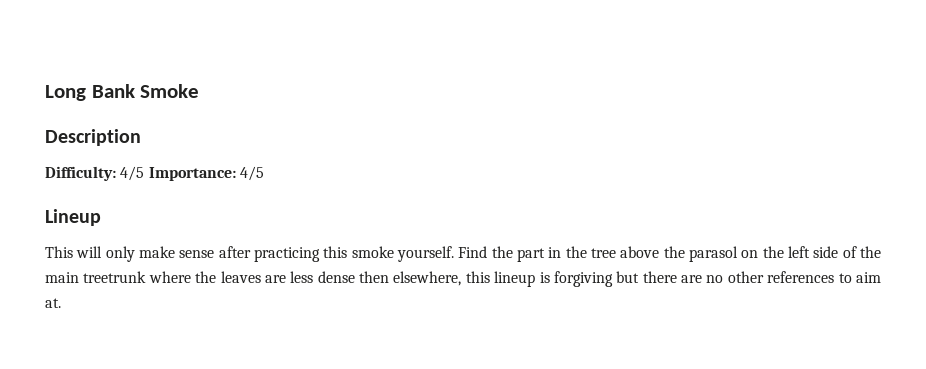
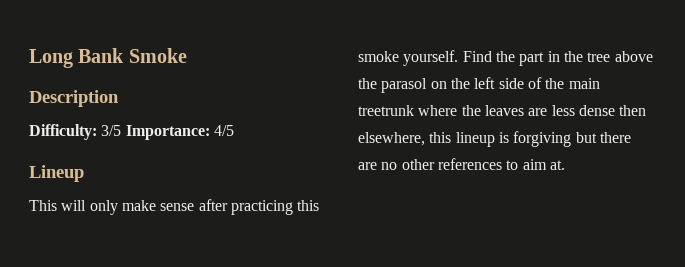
[120,166,145,181] 4/5 -> [101,125,122,136] 3/5

